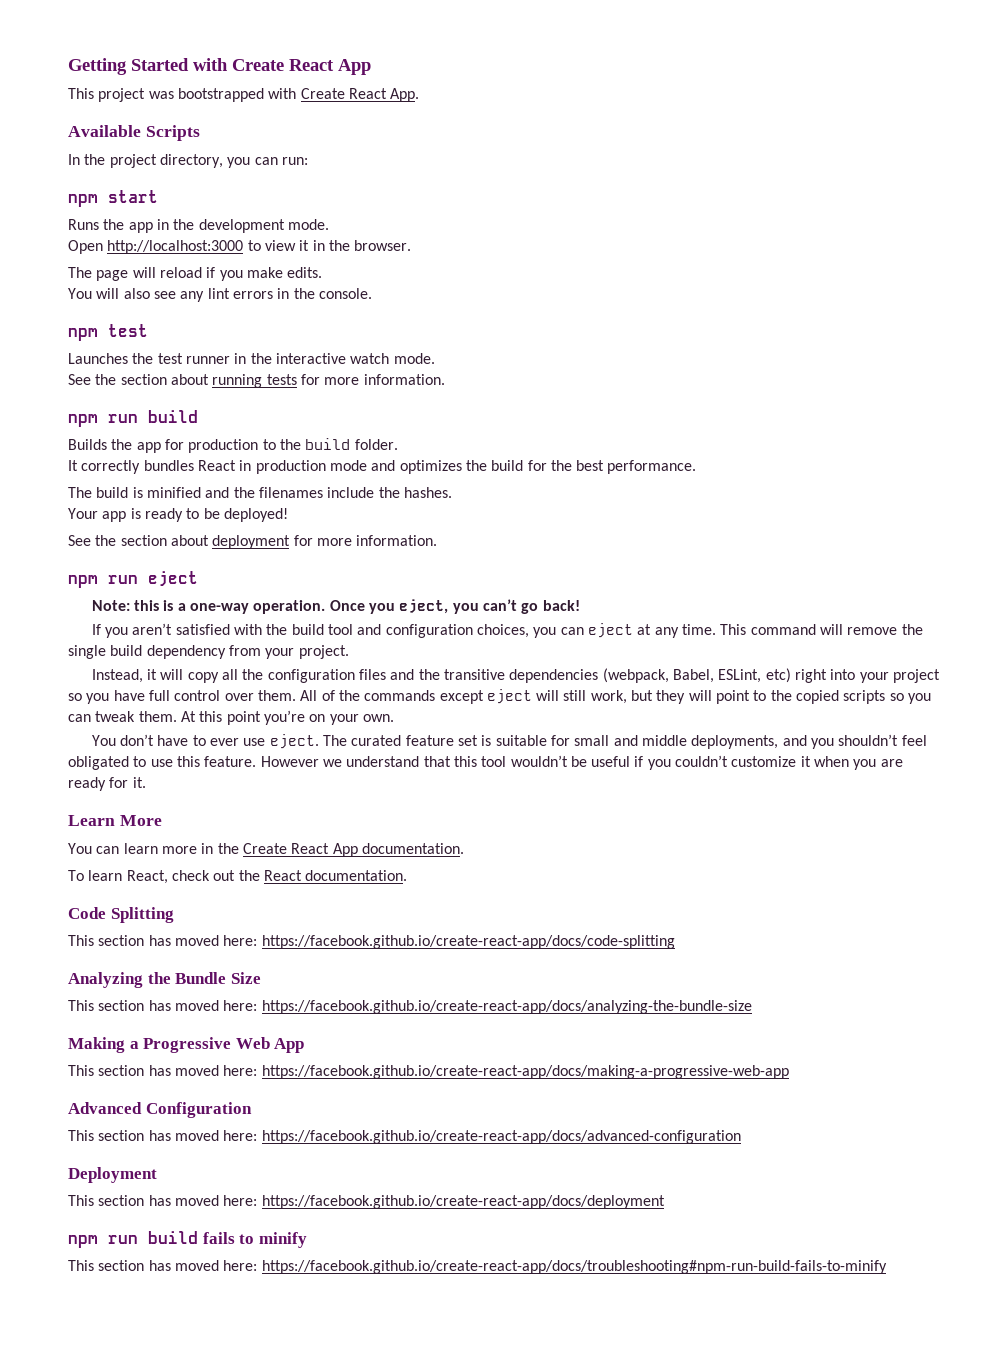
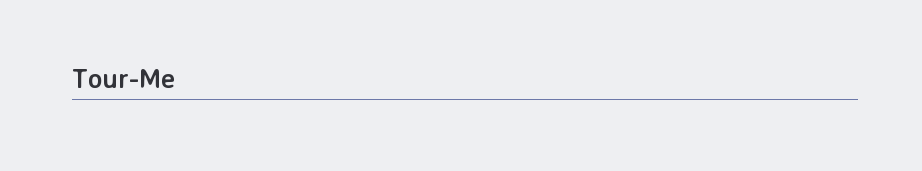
[68,58,371,75] [68,88,420,102] [68,125,200,141] [68,154,308,168] [68,190,158,207] [68,219,329,233] [68,240,412,254] [68,267,323,281] [68,288,372,302] [68,324,148,341] [68,353,435,364] [68,374,445,388] [68,410,198,427] [68,438,398,453] [68,460,697,474] [68,487,452,498] [68,508,288,522] [68,535,438,549] [68,571,198,588] [91,599,580,614] [91,623,923,638] [68,645,349,659] [91,668,940,683] [68,689,932,704] [68,710,394,725] [91,734,927,749] [68,755,903,770] [68,777,146,791] [68,815,162,826] [68,843,464,857] [68,870,408,884] [68,907,174,923] [68,935,675,949] [68,972,261,988] [68,1000,752,1014] [68,1037,305,1053] [68,1065,789,1079] [68,1102,252,1118] [68,1130,741,1144] [68,1167,157,1183] [68,1195,665,1209] [68,1231,307,1248] [68,1260,887,1274] Getting Started with Create React App // This project was bootstrapped with Create React App. // Available Scripts // In the project directory, you can run: // npm start // Runs the app in the development mode. // Open http://localhost:3000 to view it in the browser. // The page will reload if you make edits. // You will also see any lint errors in the console. // npm test // Launches the test runner in the interactive watch mode. // See the section about running tests for more information. // npm run build // Builds the app for production to the build folder. // It correctly bundles React in production mode and optimizes the build for the best performance. // The build is minified and the filenames include the hashes. // Your app is ready to be deployed! // See the section about deployment for more information. // npm run eject // Note: this is a one-way operation. Once you eject, you can’t go back! // If you aren’t satisfied with the build tool and configuration choices, you can eject at any time. This command will remove the single build dependency from your project. // Instead, it will copy all the configuration files and the transitive dependencies (webpack, Babel, ESLint, etc) right into your project so you have full control over them. All of the commands except eject will still work, but they will point to the copied scripts so you can tweak them. At this point you’re on your own. // You don’t have to ever use eject. The curated feature set is suitable for small and middle deployments, and you shouldn’t feel obligated to use this feature. However we understand that this tool wouldn’t be useful if you couldn’t customize it when you are ready for it. // Learn More // You can learn more in the Create React App documentation. // To learn React, check out the React documentation. // Code Splitting // This section has moved here: https://facebook.github.io/create-react-app/docs/code-splitting // Analyzing the Bundle Size // This section has moved here: https://facebook.github.io/create-react-app/docs/analyzing-the-bundle-size // Making a Progressive Web App // This section has moved here: https://facebook.github.io/create-react-app/docs/making-a-progressive-web-app // Advanced Configuration // This section has moved here: https://facebook.github.io/create-react-app/docs/advanced-configuration // Deployment // This section has moved here: https://facebook.github.io/create-react-app/docs/deployment // npm run build fails to minify // This section has moved here: https://facebook.github.io/create-react-app/docs/troubleshooting#npm-run-build-fails-to-minify -> [72,69,175,88] Tour-Me

